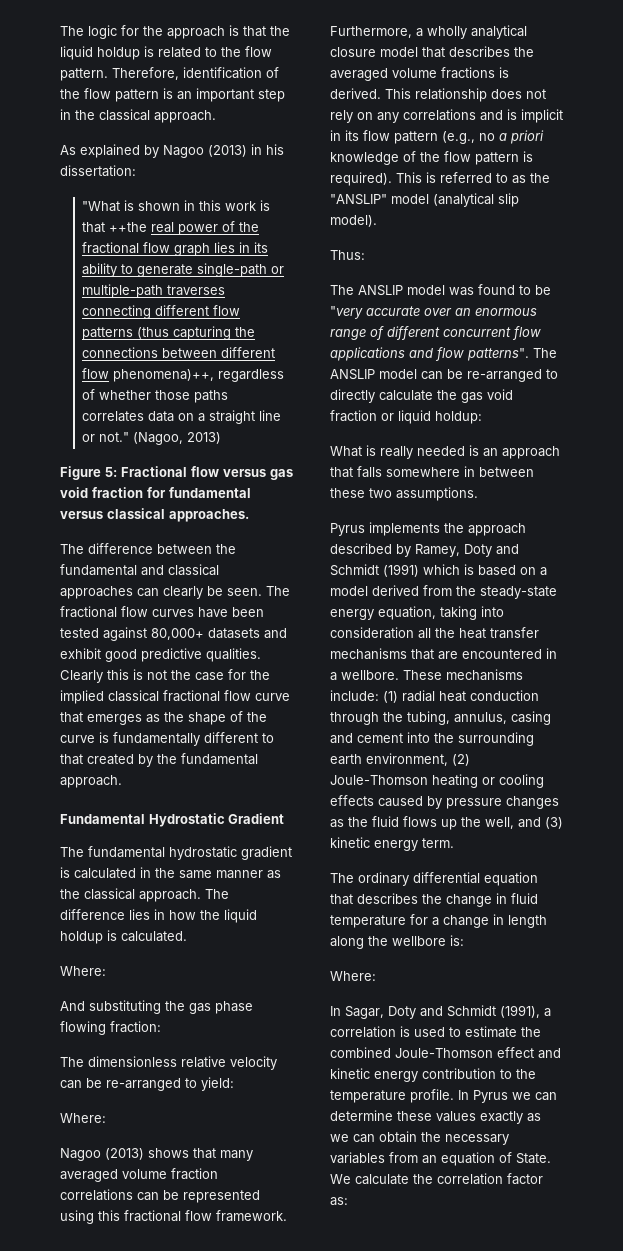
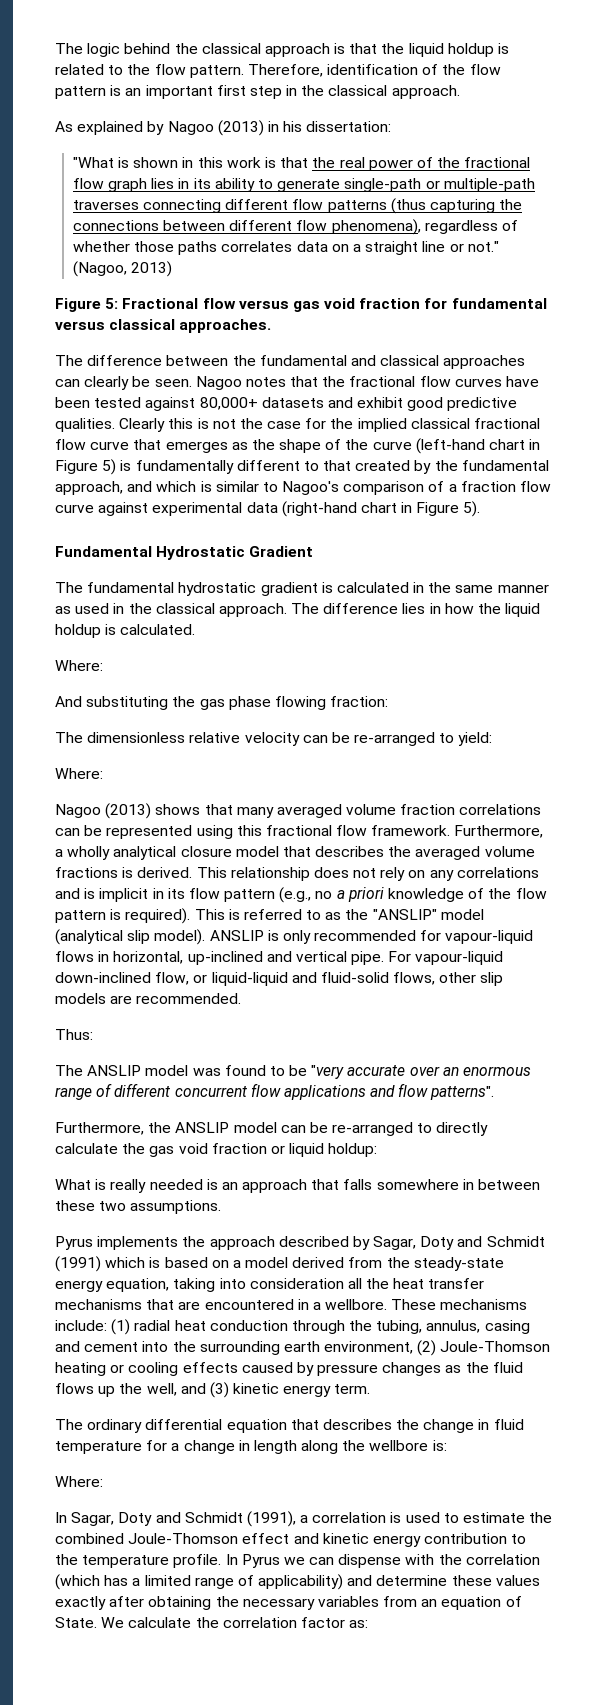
[121,25,163,36] for the -> [124,43,261,54] behind the classical
(254, 95) none -> [216,85,246,96] first
[109,222,148,232] ++the -> [312,157,336,168] the
[113,369,215,382] phenomena)++, -> [331,219,421,235] phenomena),
[266,586,290,596] The -> [195,376,346,390] Nagoo notes that the
(95, 739) none -> [415,438,541,454] [55,459,117,475] (left-hand chart in Figure 5)
[60,775,122,788] approach. -> [55,481,552,495] [55,501,481,517] approach, and which is similar to Nagoo's comparison of a fraction flow curve against experimental data (right-hand chart in Figure 5).
(281, 874) none -> [75,603,125,614] used in
(377, 221) none -> [209,930,534,944] [55,951,504,965] [55,972,504,986] [55,993,242,1004] ANSLIP is only recommended for vapour-liquid flows in horizontal, up-inclined and vertical pipe. For vapour-liquid down-inclined flow, or liquid-liquid and fluid-solid flows, other slip models are recommended.
[533,348,557,358] The -> [55,1122,172,1135] // Furthermore, the
[415,544,460,557] Ramey, -> [373,1236,417,1250] Sagar,
[330,1110,541,1124] [330,1131,417,1143] determine these values exactly as we can obtain -> [338,1554,540,1568] [55,1574,540,1590] [55,1596,212,1610] dispense with the correlation (which has a limited range of applicability) and determine these values exactly after obtaining

